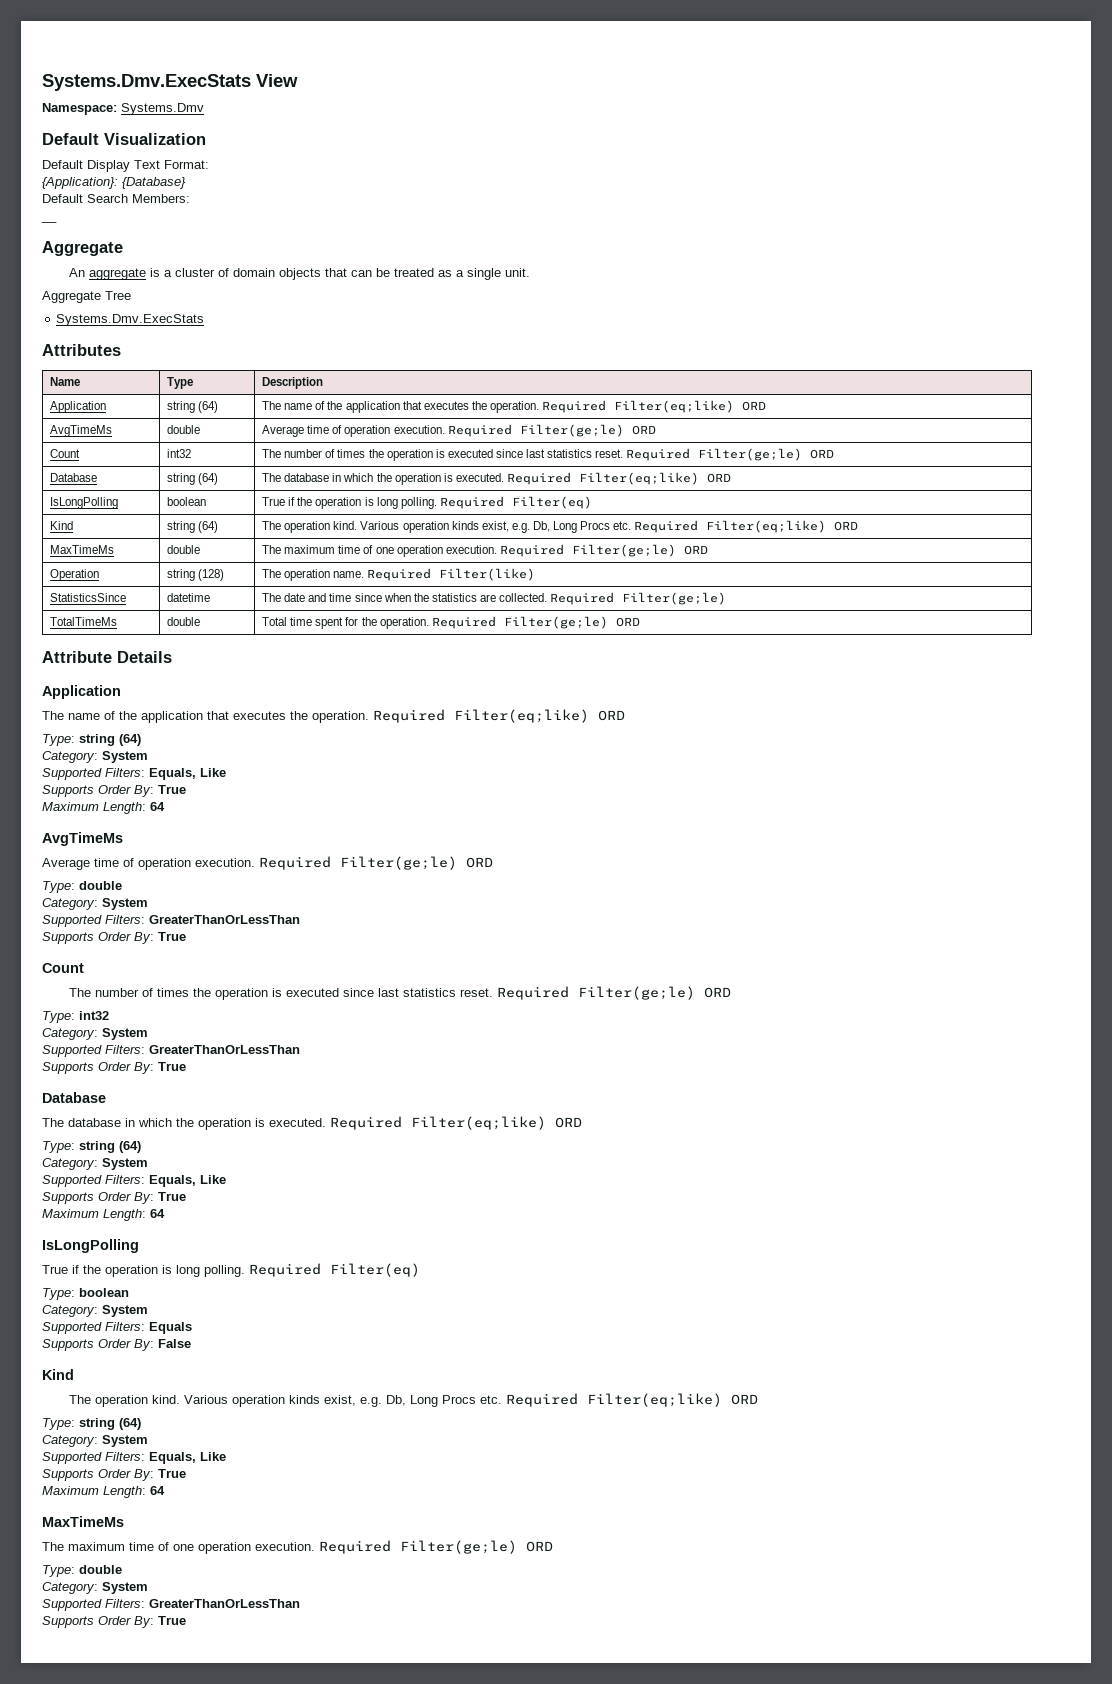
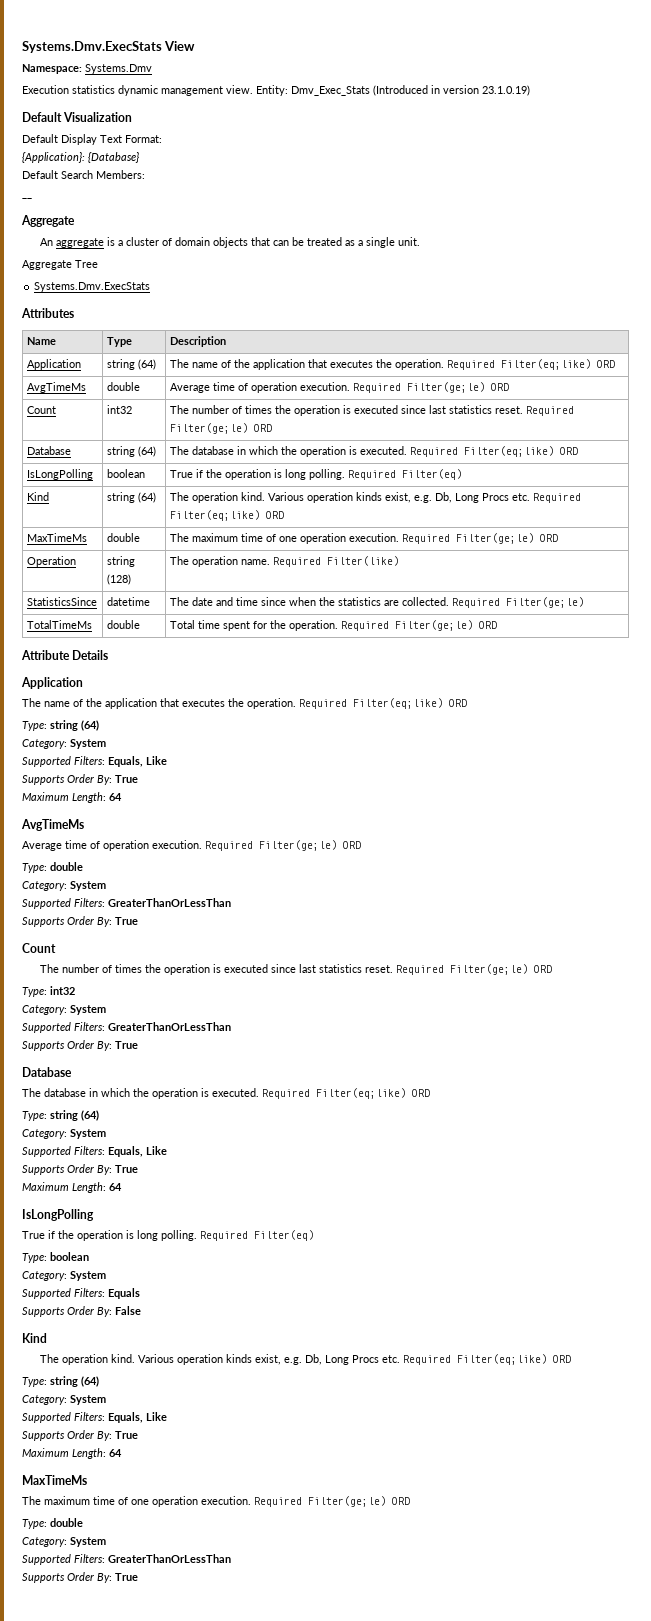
(204, 109) none -> [22,85,530,96] // Execution statistics dynamic management view. Entity: Dmv_Exec_Stats (Introduced in version 23.1.0.19)

